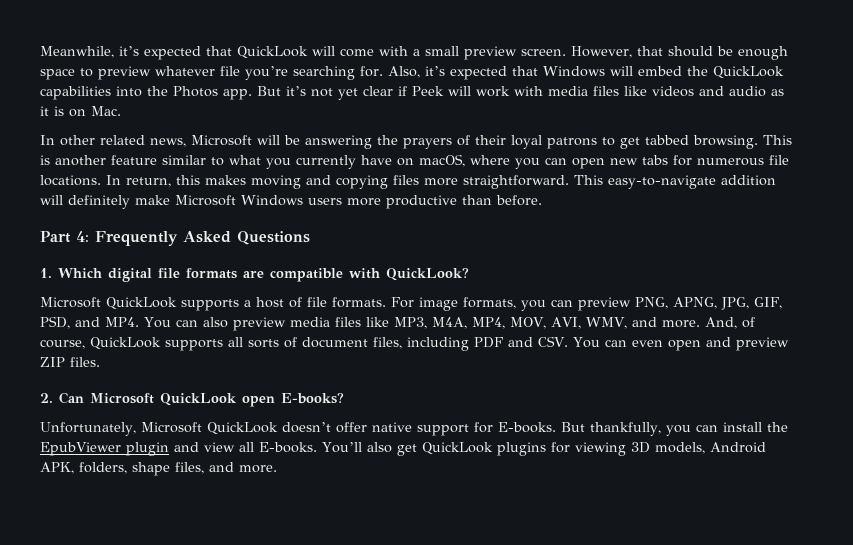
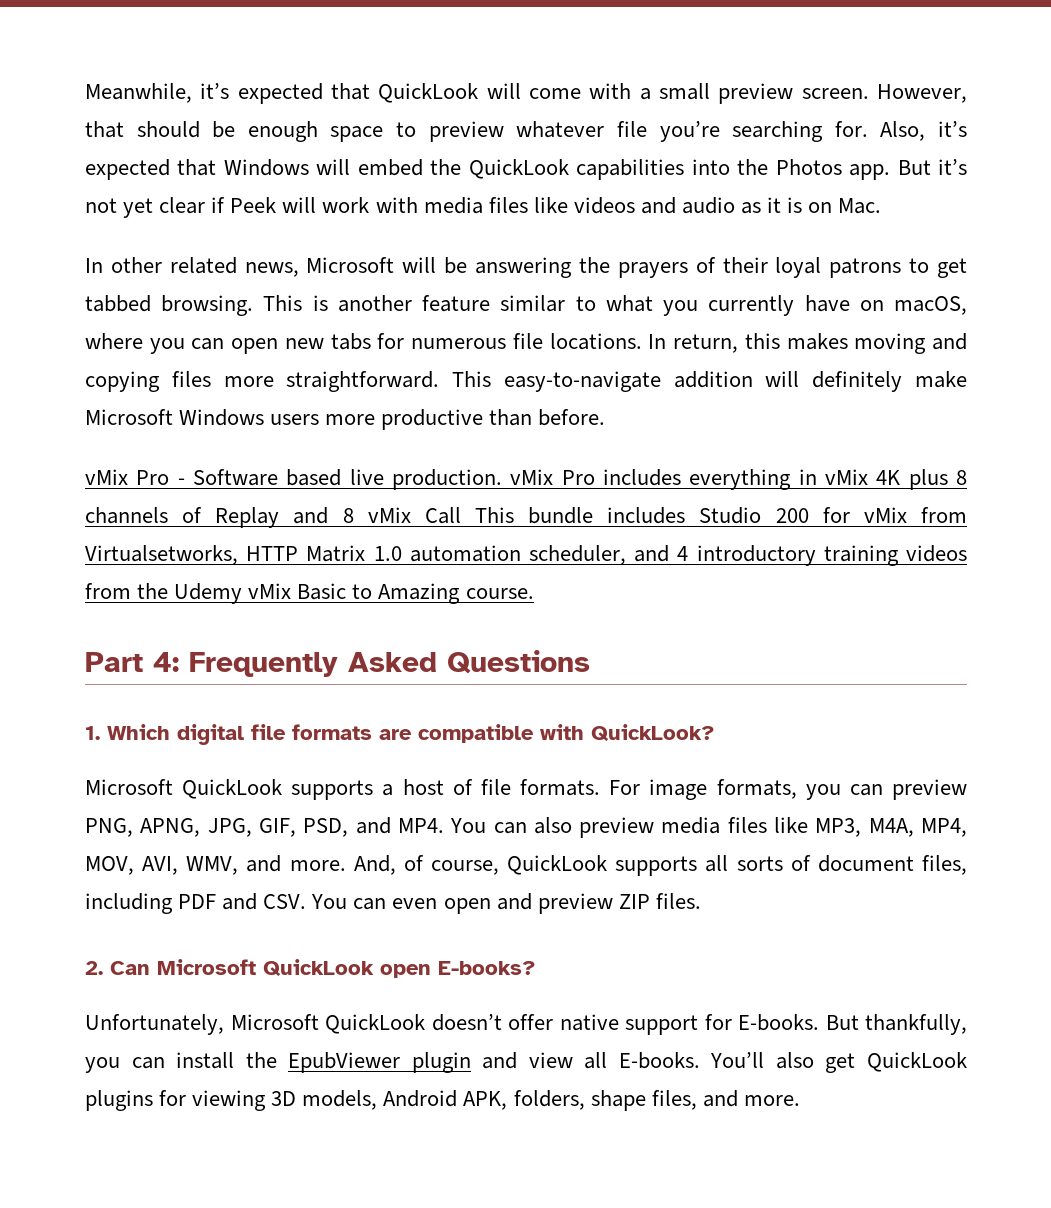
(542, 200) none -> [85,469,968,490] [85,507,967,528] [85,545,968,566] [85,583,534,604] // vMix Pro - Software based live production. vMix Pro includes everything in vMix 4K plus 8 channels of Replay and 8 vMix Call This bundle includes Studio 200 for vMix from Virtualsetworks, HTTP Matrix 1.0 automation scheduler, and 4 introductory training videos from the Udemy vMix Basic to Amazing course.

